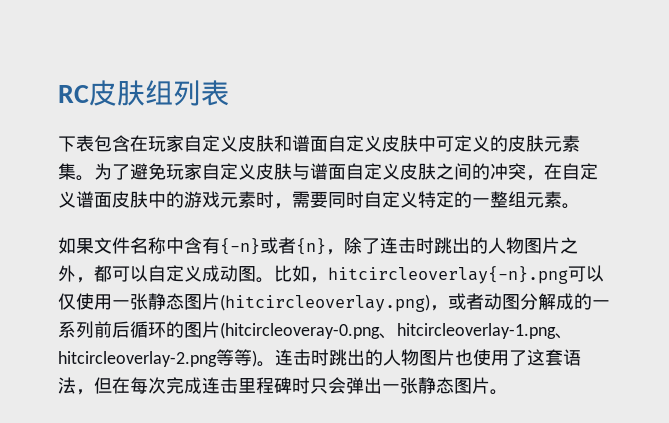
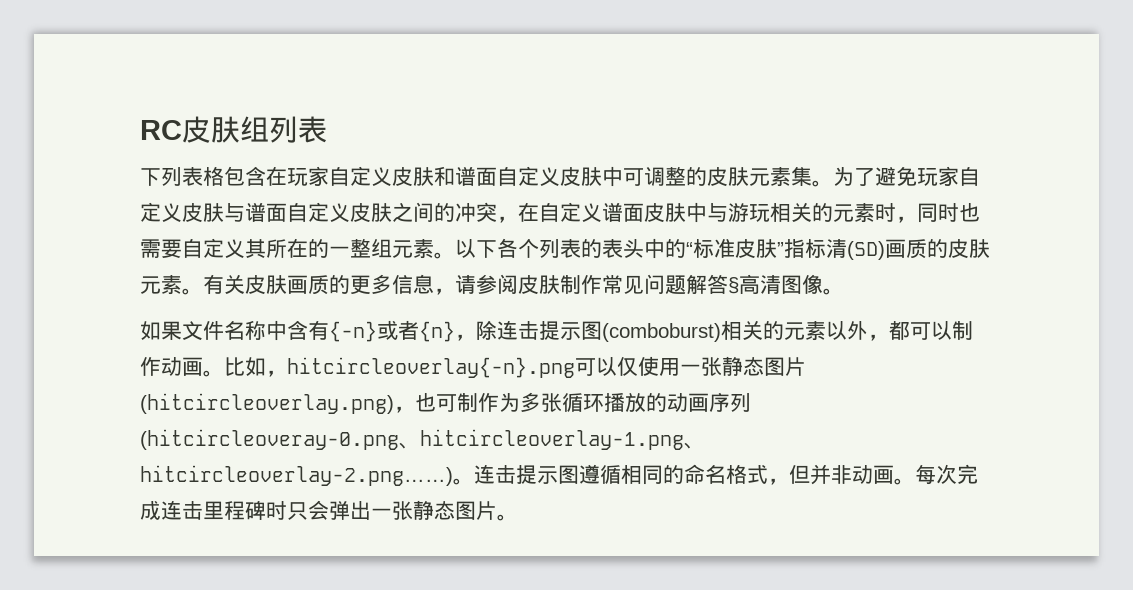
[76,135,94,152] 表 -> [161,166,224,186] 列表格
[454,135,490,152] 定义 -> [644,166,686,186] 调整
[166,191,562,209] 的游戏元素时，需要同时自定义特定的一整组元素 -> [707,202,980,223] [140,238,990,260] [140,274,823,295] 与游玩相关的元素时，同时也需要自定义其所在的一整组元素。以下各个列表的表头中的“标准皮肤”指标清(SD)画质的皮肤元素。有关皮肤画质的更多信息，请参阅皮肤制作常见问题解答§高清图像
[362,237,578,254] [58,265,256,283] 了连击时跳出的人物图片之外，都可以自定义成动图 -> [497,320,973,342] [140,357,203,376] 连击提示图(comboburst)相关的元素以外，都可以制作动画
[448,293,610,310] [58,321,573,339] [58,349,581,367] [58,377,130,395] 或者动图分解成的一系列前后循环的图片(hitcircleoveray-0.png、hitcircleoverlay-1.png、hitcircleoverlay-2.png等等)。连击时跳出的人物图片也使用了这套语法，但在 -> [415,392,751,412] [140,429,705,450] [140,464,915,486] 也可制作为多张循环播放的动画序列(hitcircleoveray-0.png、hitcircleoverlay-1.png、hitcircleoverlay-2.png……)。连击提示图遵循相同的命名格式，但并非动画。

